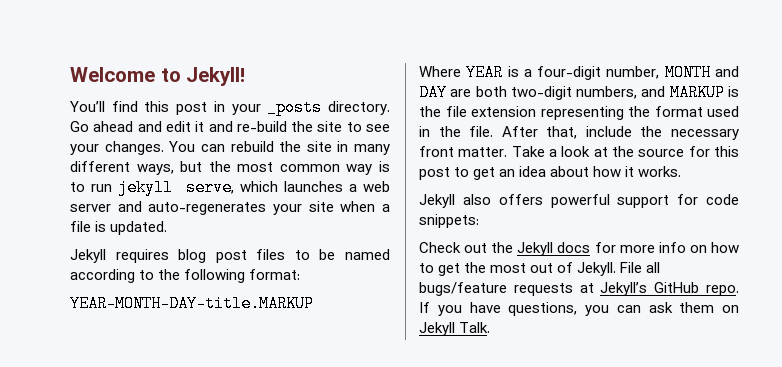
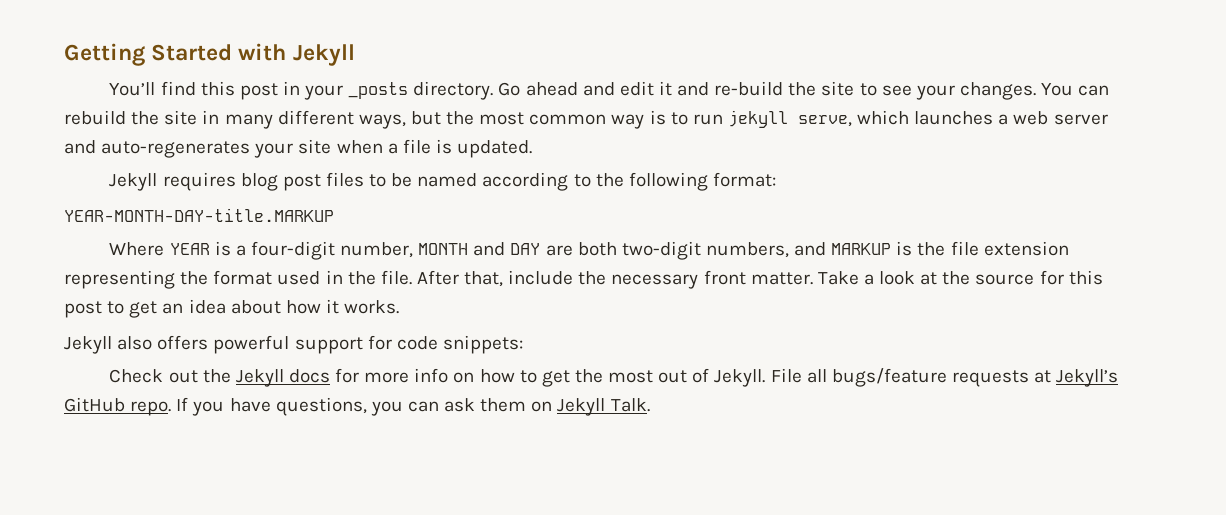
[70,67,246,86] Welcome to Jekyll! -> [64,43,355,66] Getting Started with Jekyll

